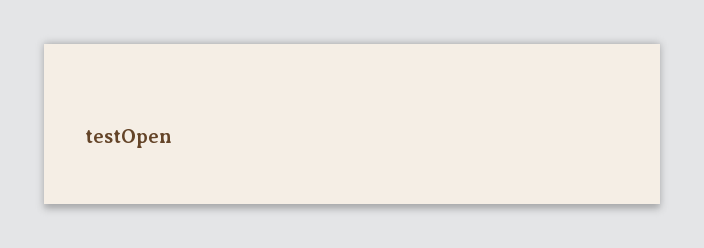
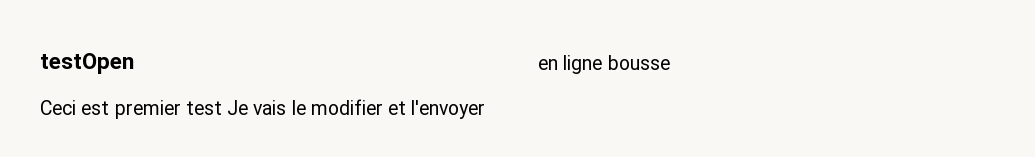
(172, 138) none -> [40,99,486,119] [538,55,670,74] // Ceci est premier test Je vais le modifier et l'envoyer en ligne bousse

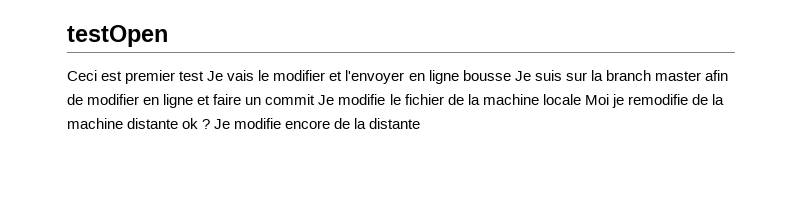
(670, 62) none -> [514,70,728,81] [67,94,724,108] [67,118,421,129] Je suis sur la branch master afin de modifier en ligne et faire un commit Je modifie le fichier de la machine locale Moi je remodifie de la machine distante ok ? Je modifie encore de la distante

